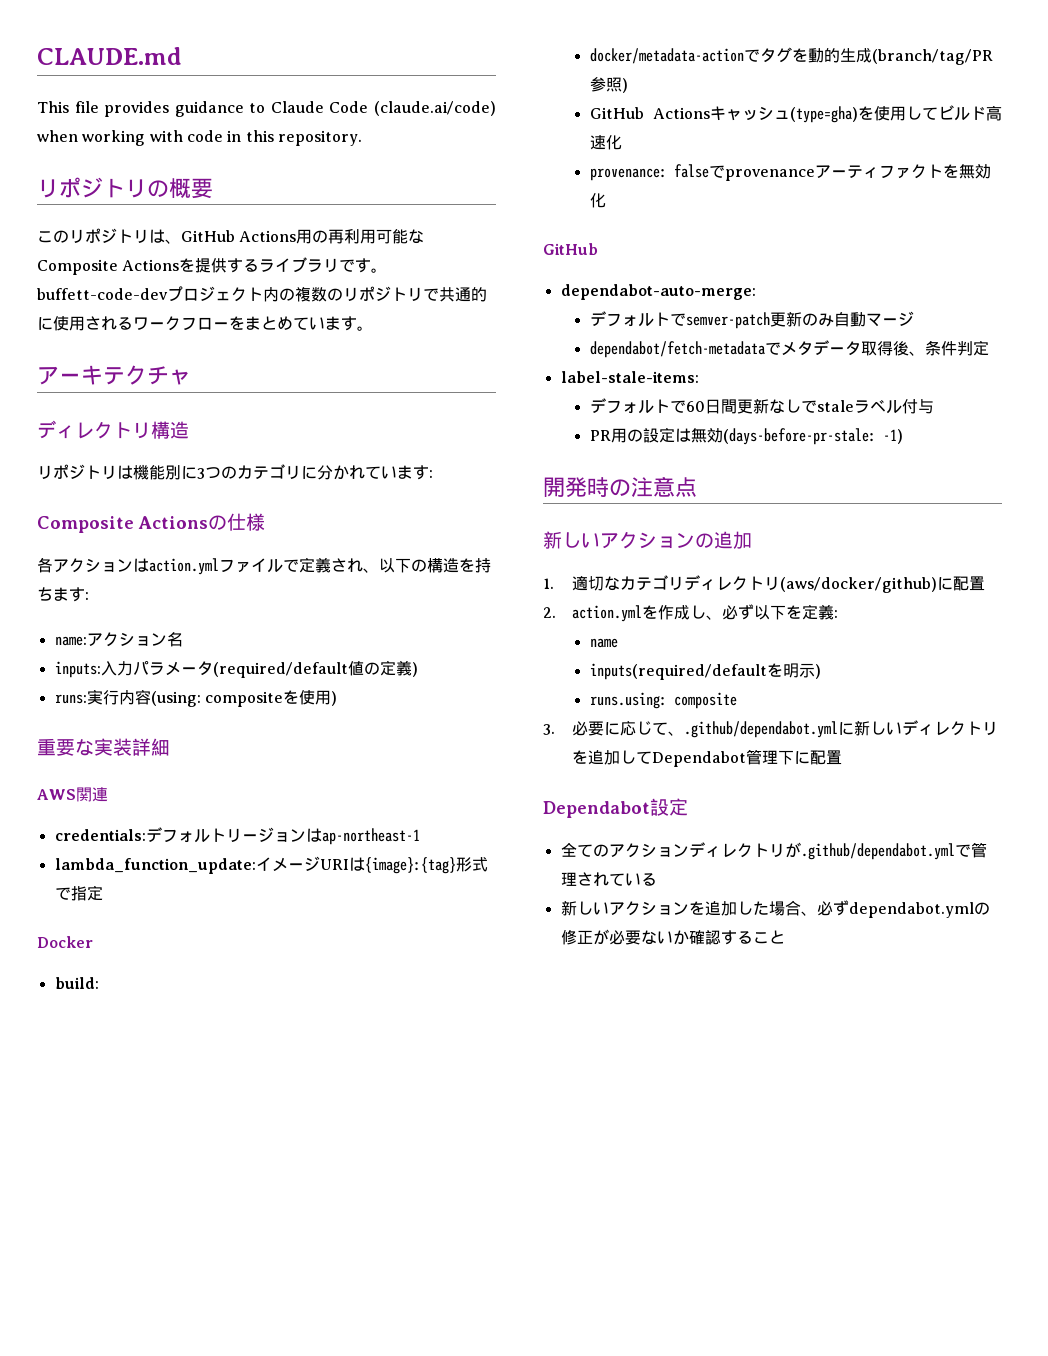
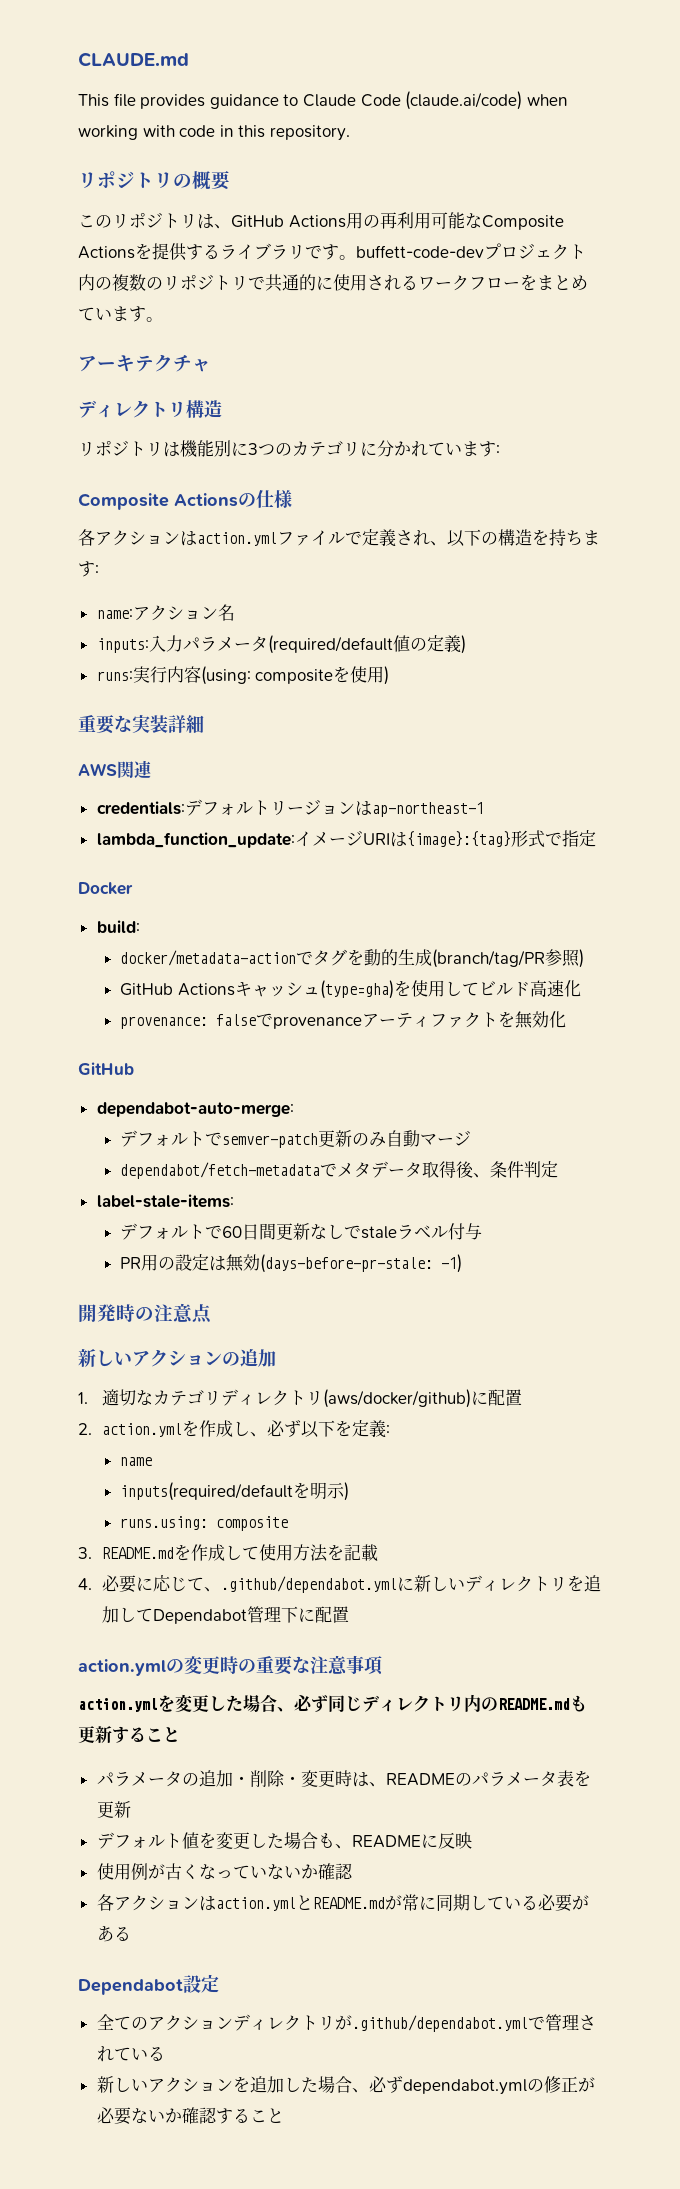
(555, 729) none -> [101,1544,378,1562] [78,1578,92,1590] README.mdを作成して使用方法を記載 // 4.
(843, 757) none -> [78,1655,383,1676] [78,1694,587,1712] [78,1726,180,1743] [96,1770,591,1787] [96,1801,131,1818] [96,1832,472,1849] [96,1863,353,1880] [96,1894,589,1912] [96,1926,131,1942] // action.ymlの変更時の重要な注意事項 // action.ymlを変更した場合、必ず同じディレクトリ内のREADME.mdも更新すること // パラメータの追加・削除・変更時は、READMEのパラメータ表を更新 // デフォルト値を変更した場合も、READMEに反映 // 使用例が古くなっていないか確認 // 各アクションはaction.ymlとREADME.mdが常に同期している必要がある

